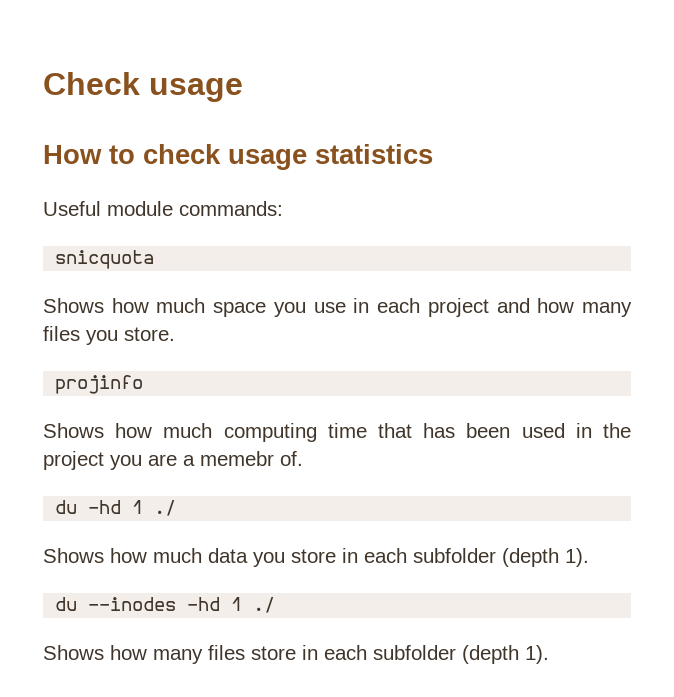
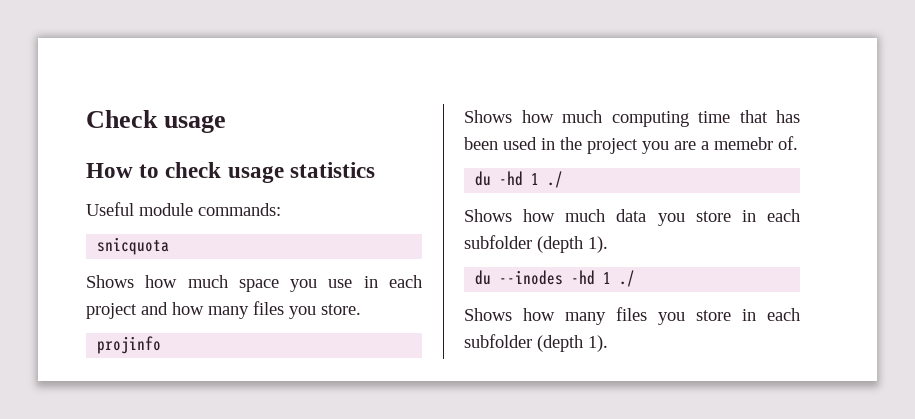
(245, 652) none -> [658,312,685,325] you

